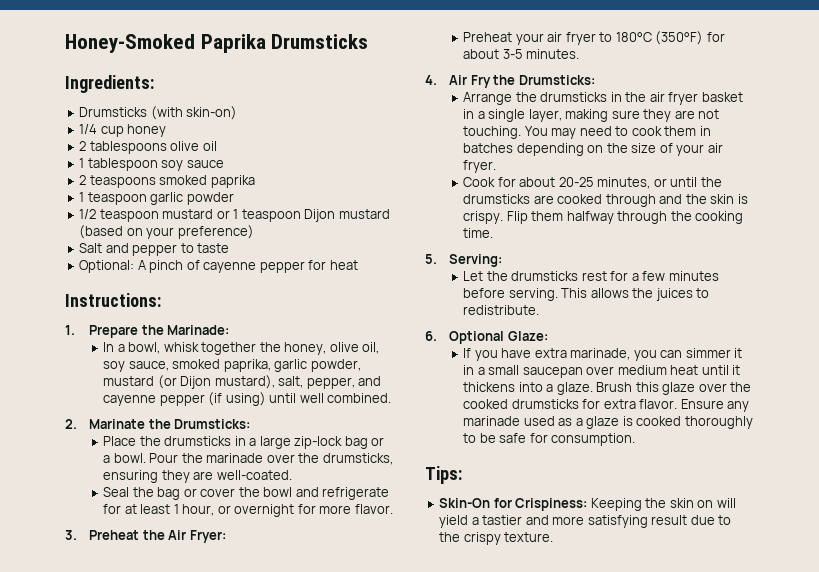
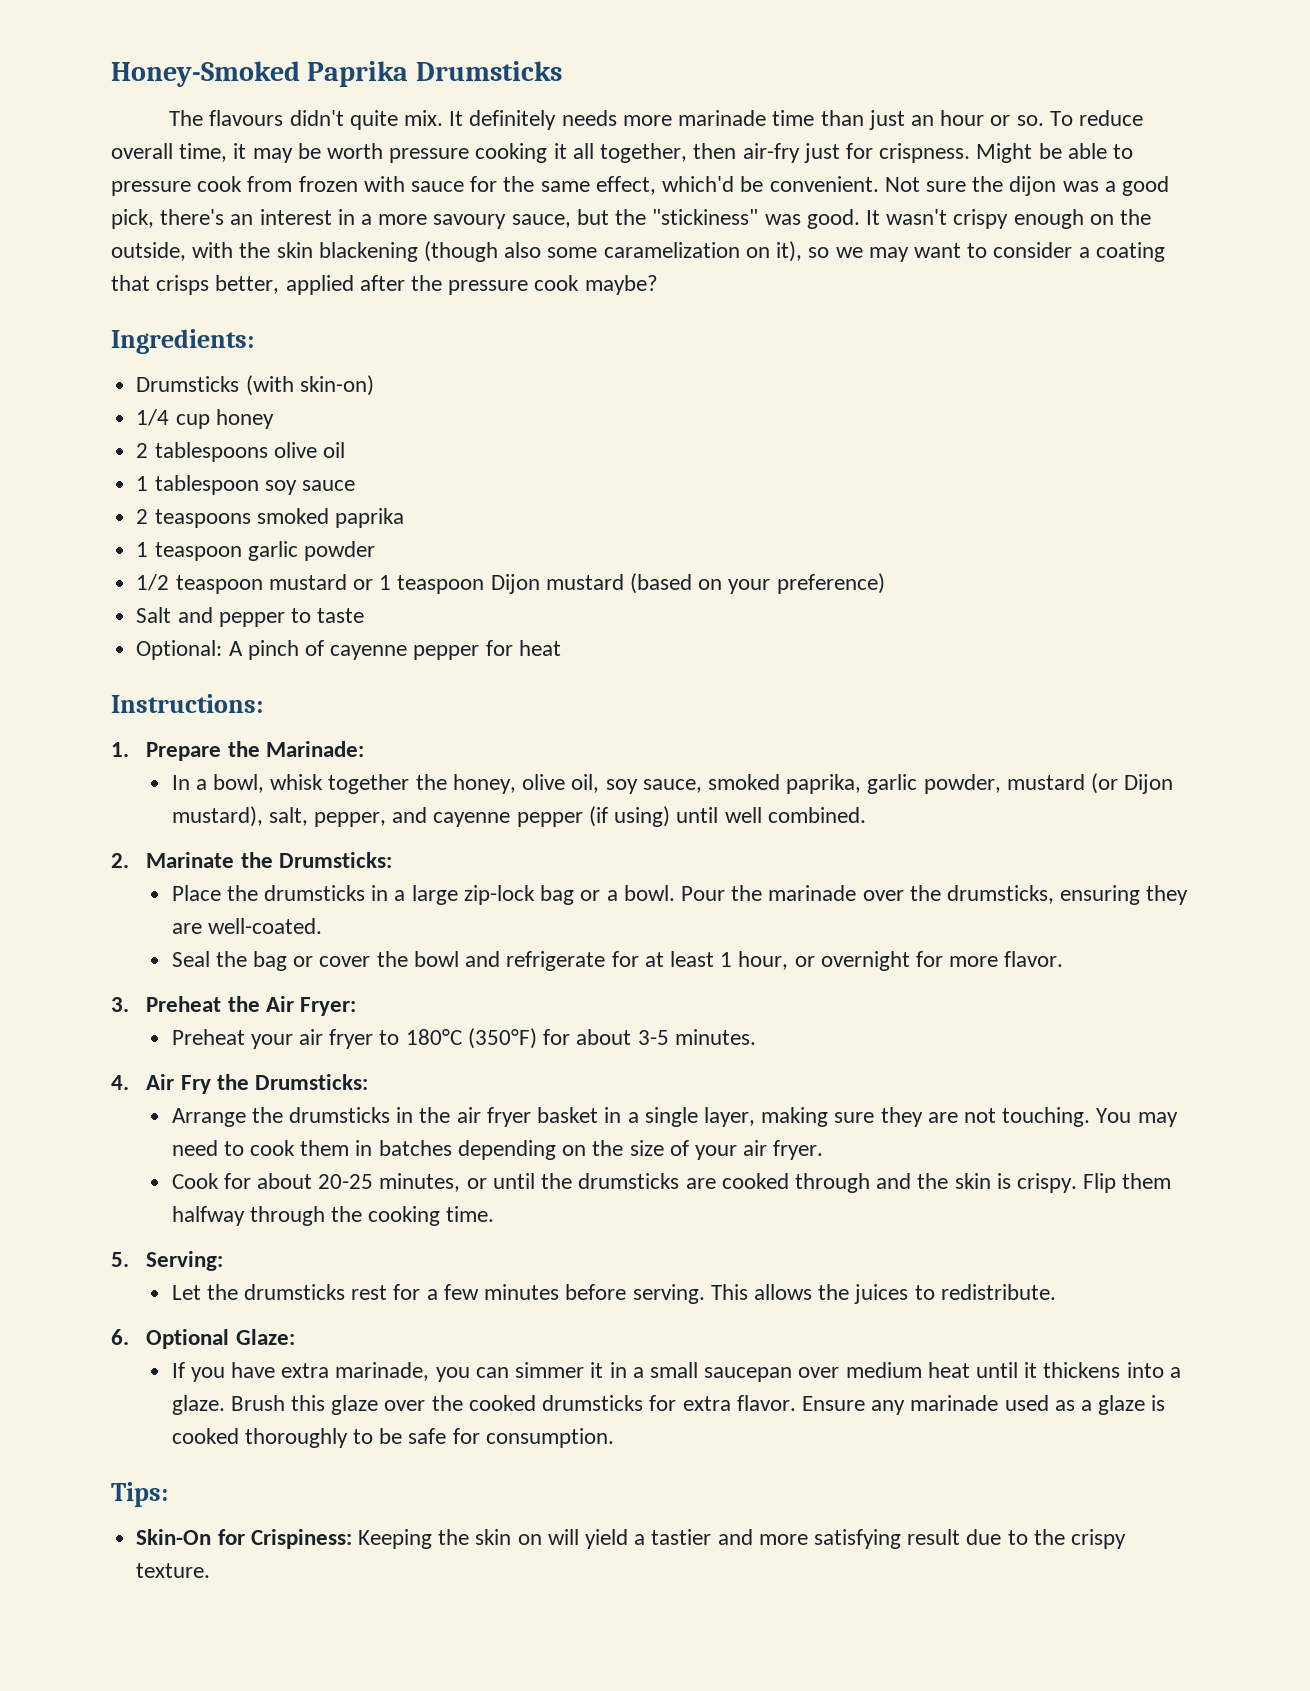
(369, 41) none -> [169,110,1143,130] [111,143,1133,163] [111,176,1169,196] [111,209,1151,229] [111,241,1165,262] [111,275,658,295] // The flavours didn't quite mix. It definitely needs more marinade time than just an hour or so. To reduce overall time, it may be worth pressure cooking it all together, then air-fry just for crispness. Might be able to pressure cook from frozen with sauce for the same effect, which'd be convenient. Not sure the dijon was a good pick, there's an interest in a more savoury sauce, but the "stickiness" was good. It wasn't crispy enough on the outside, with the skin blackening (though also some caramelization on it), so we may want to consider a coating that crisps better, applied after the pressure cook maybe?

